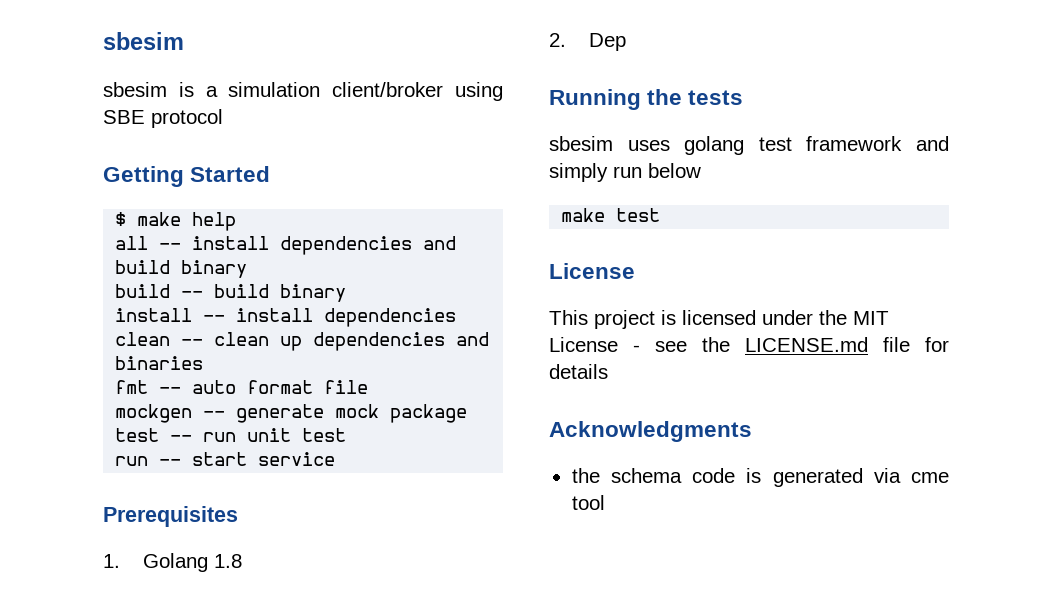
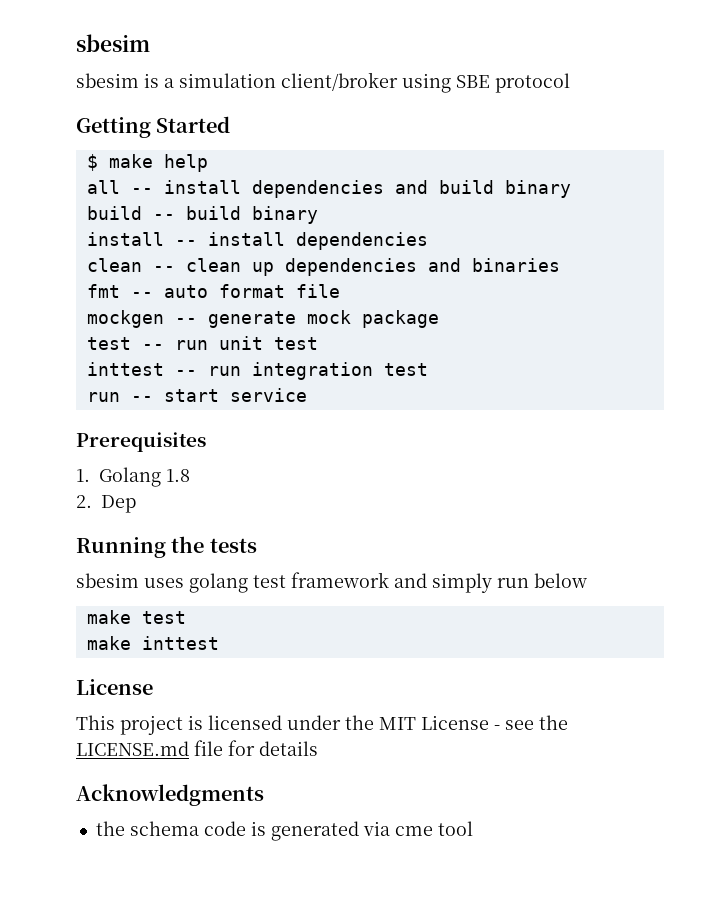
(347, 435) none -> [86,362,428,380] // inttest -- run integration test
(661, 215) none -> [86,636,219,650] // make inttest

